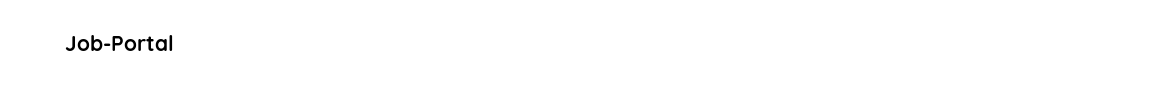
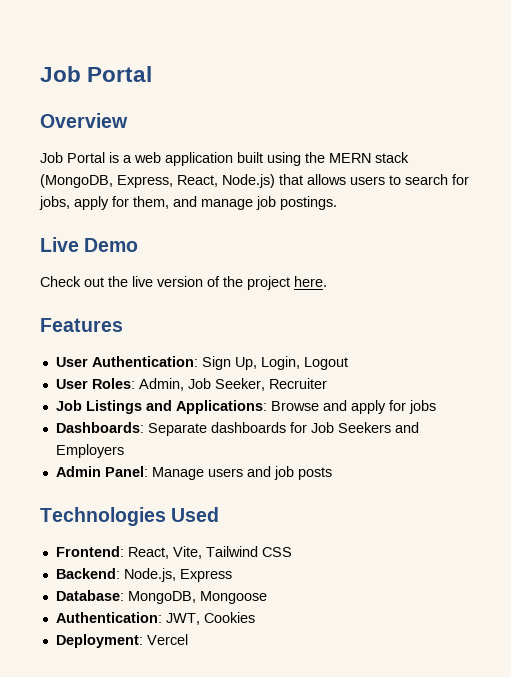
[65,35,174,51] Job-Portal -> [40,66,153,82] [40,113,128,128] [40,152,409,166] [40,174,469,188] [39,196,337,210] [40,237,139,252] [40,276,327,290] [40,318,123,332] [55,356,348,370] [55,378,327,391] [55,400,436,414] [55,422,419,436] [55,444,124,458] [55,466,332,480] [40,507,220,526] [55,546,292,559] [55,568,232,582] [55,590,267,604] [55,612,255,625] [55,634,188,648] Job Portal // Overview // Job Portal is a web application built using the MERN stack (MongoDB, Express, React, Node.js) that allows users to search for jobs, apply for them, and manage job postings. // Live Demo // Check out the live version of the project here. // Features // User Authentication: Sign Up, Login, Logout // User Roles: Admin, Job Seeker, Recruiter // Job Listings and Applications: Browse and apply for jobs // Dashboards: Separate dashboards for Job Seekers and Employers // Admin Panel: Manage users and job posts // Technologies Used // Frontend: React, Vite, Tailwind CSS // Backend: Node.js, Express // Database: MongoDB, Mongoose // Authentication: JWT, Cookies // Deployment: Vercel

